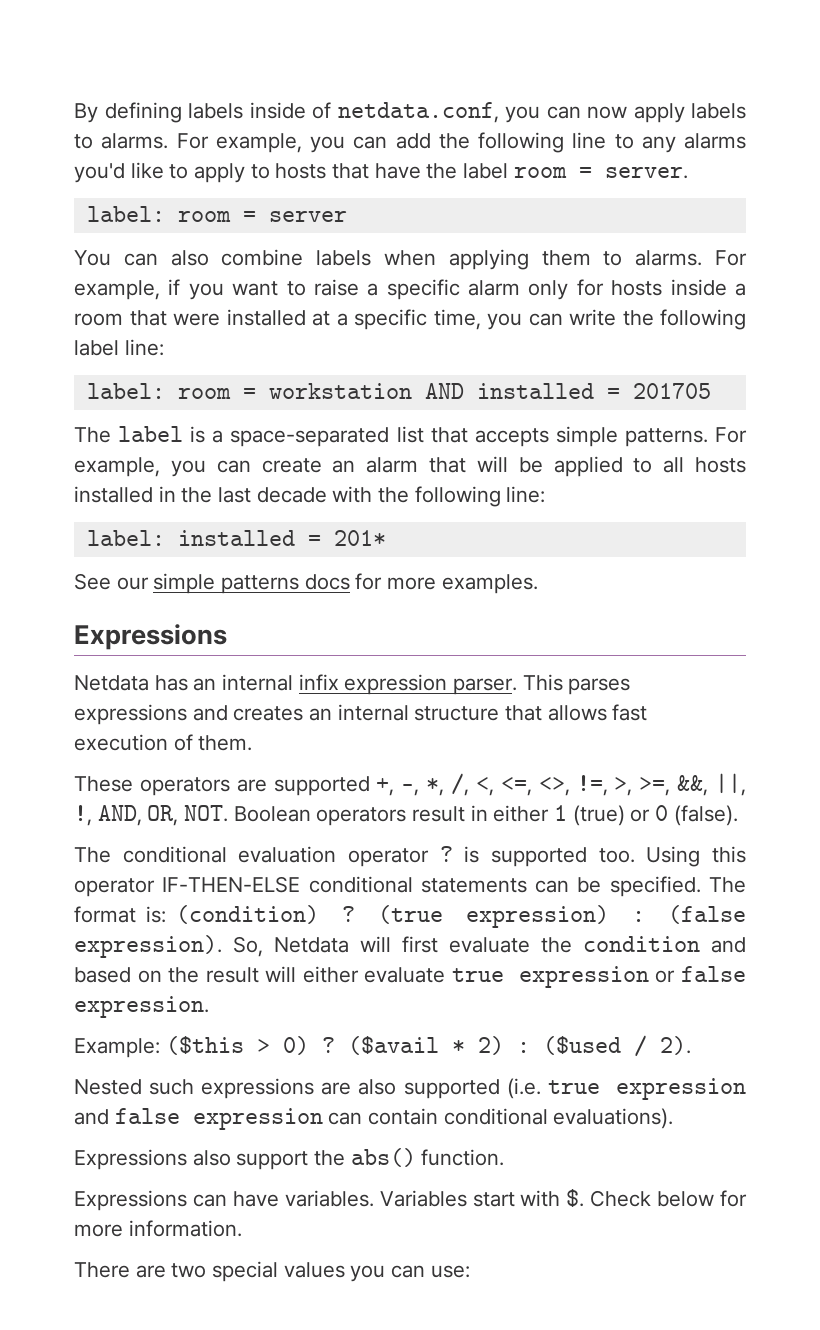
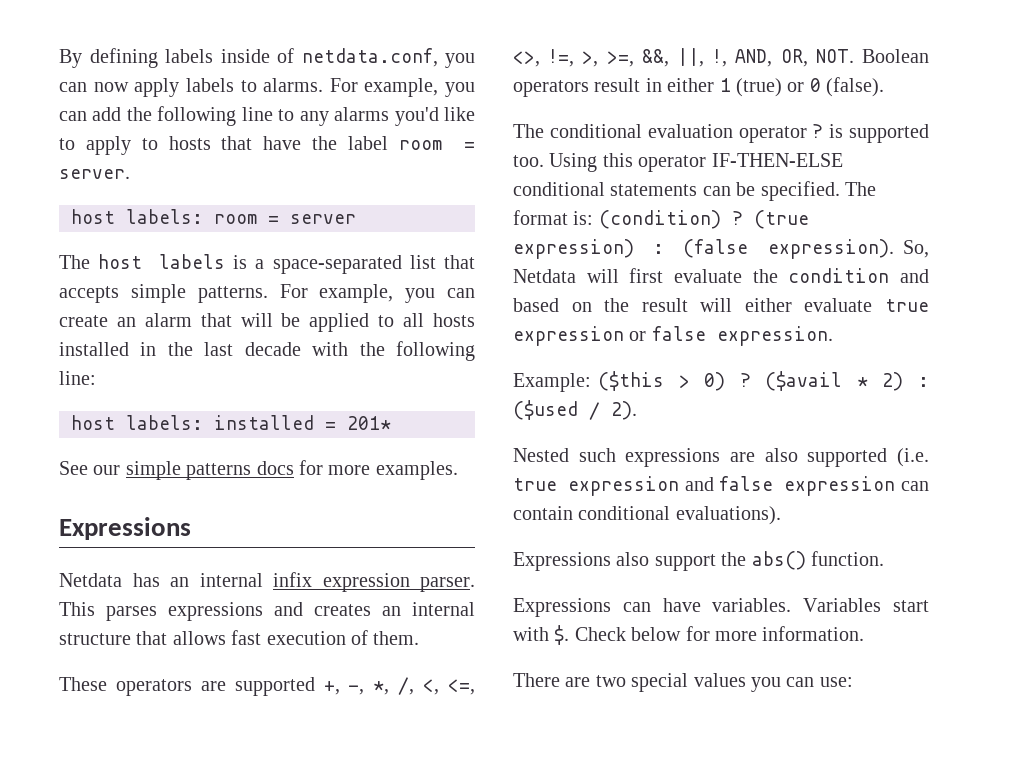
[86,206,165,222] label: -> [71,209,203,224] host labels:
[74,249,747,270] [74,279,746,300] [74,309,746,330] [74,339,164,356] [86,383,711,399] [74,426,184,443] You can also combine labels when applying them to alarms. For example, if you want to raise a specific alarm only for hosts inside a room that were installed at a specific time, you can write the following label line: // label: room = workstation AND installed = 201705 // The label -> [59,254,225,269] The host labels
[86,530,165,546] label: -> [71,415,203,430] host labels:

